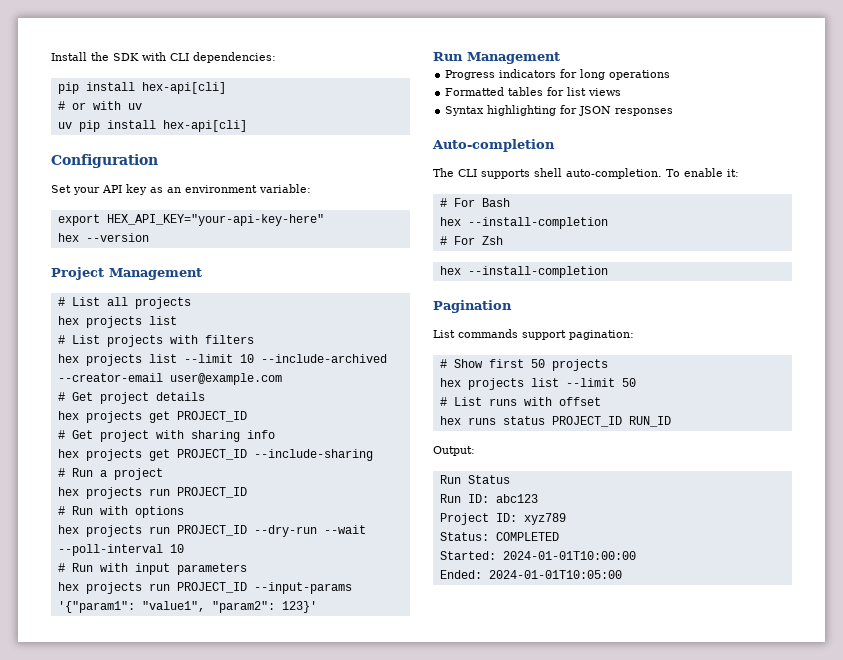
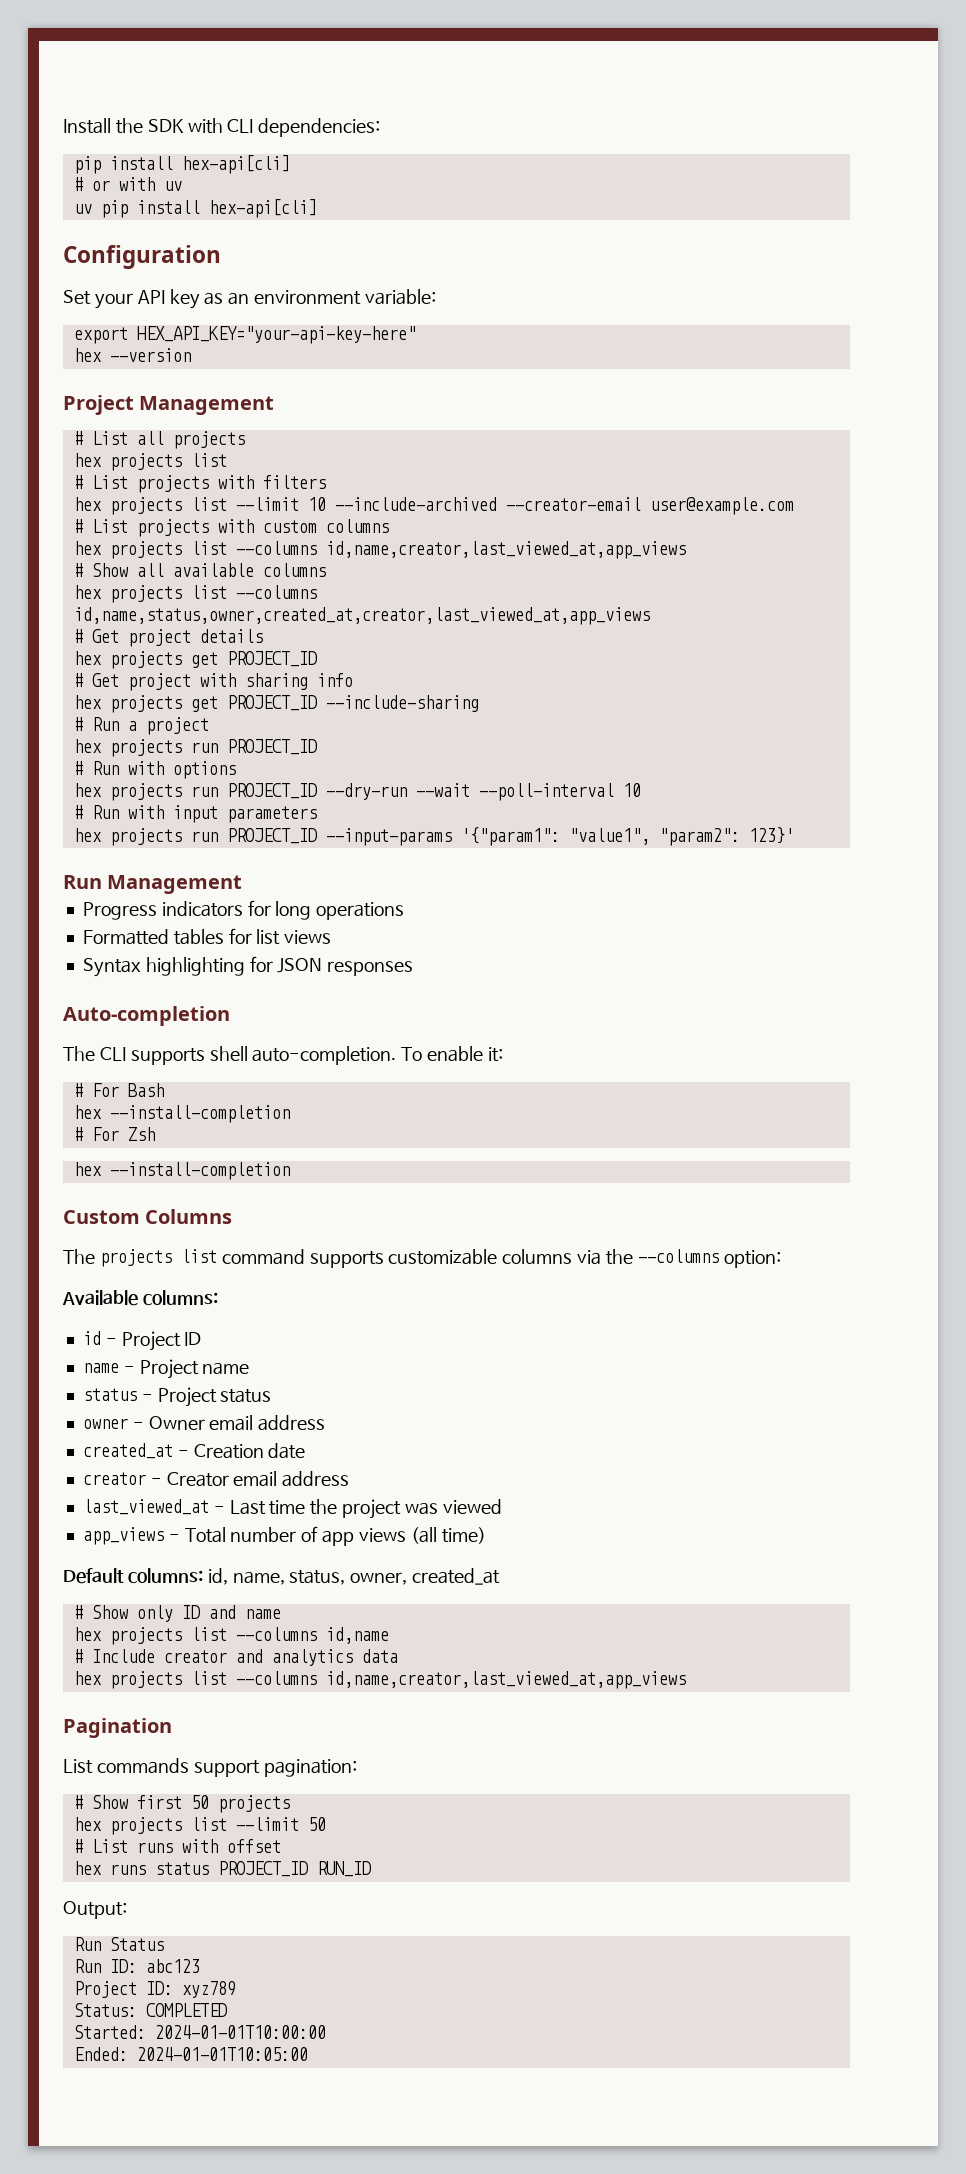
(282, 379) none -> [73,519,389,537] [73,541,686,559] [73,563,326,577] [73,585,317,603] [73,607,650,625] // # List projects with custom columns // hex projects list --columns id,name,creator,last_viewed_at,app_views // # Show all available columns // hex projects list --columns id,name,status,owner,created_at,creator,last_viewed_at,app_views
(608, 272) none -> [63,1209,233,1224] [63,1249,781,1268] [62,1290,218,1306] [82,1331,202,1351] [82,1359,250,1379] [82,1387,272,1407] [82,1415,326,1431] [82,1443,306,1459] [82,1471,350,1487] [82,1499,502,1519] [82,1526,486,1546] [63,1568,501,1585] [73,1605,281,1622] [73,1627,389,1645] [73,1649,398,1666] [73,1671,686,1689] // Custom Columns // The projects list command supports customizable columns via the --columns option: // Available columns: // id - Project ID // name - Project name // status - Project status // owner - Owner email address // created_at - Creation date // creator - Creator email address // last_viewed_at - Last time the project was viewed // app_views - Total number of app views (all time) // Default columns: id, name, status, owner, created_at // # Show only ID and name // hex projects list --columns id,name // # Include creator and analytics data // hex projects list --columns id,name,creator,last_viewed_at,app_views

